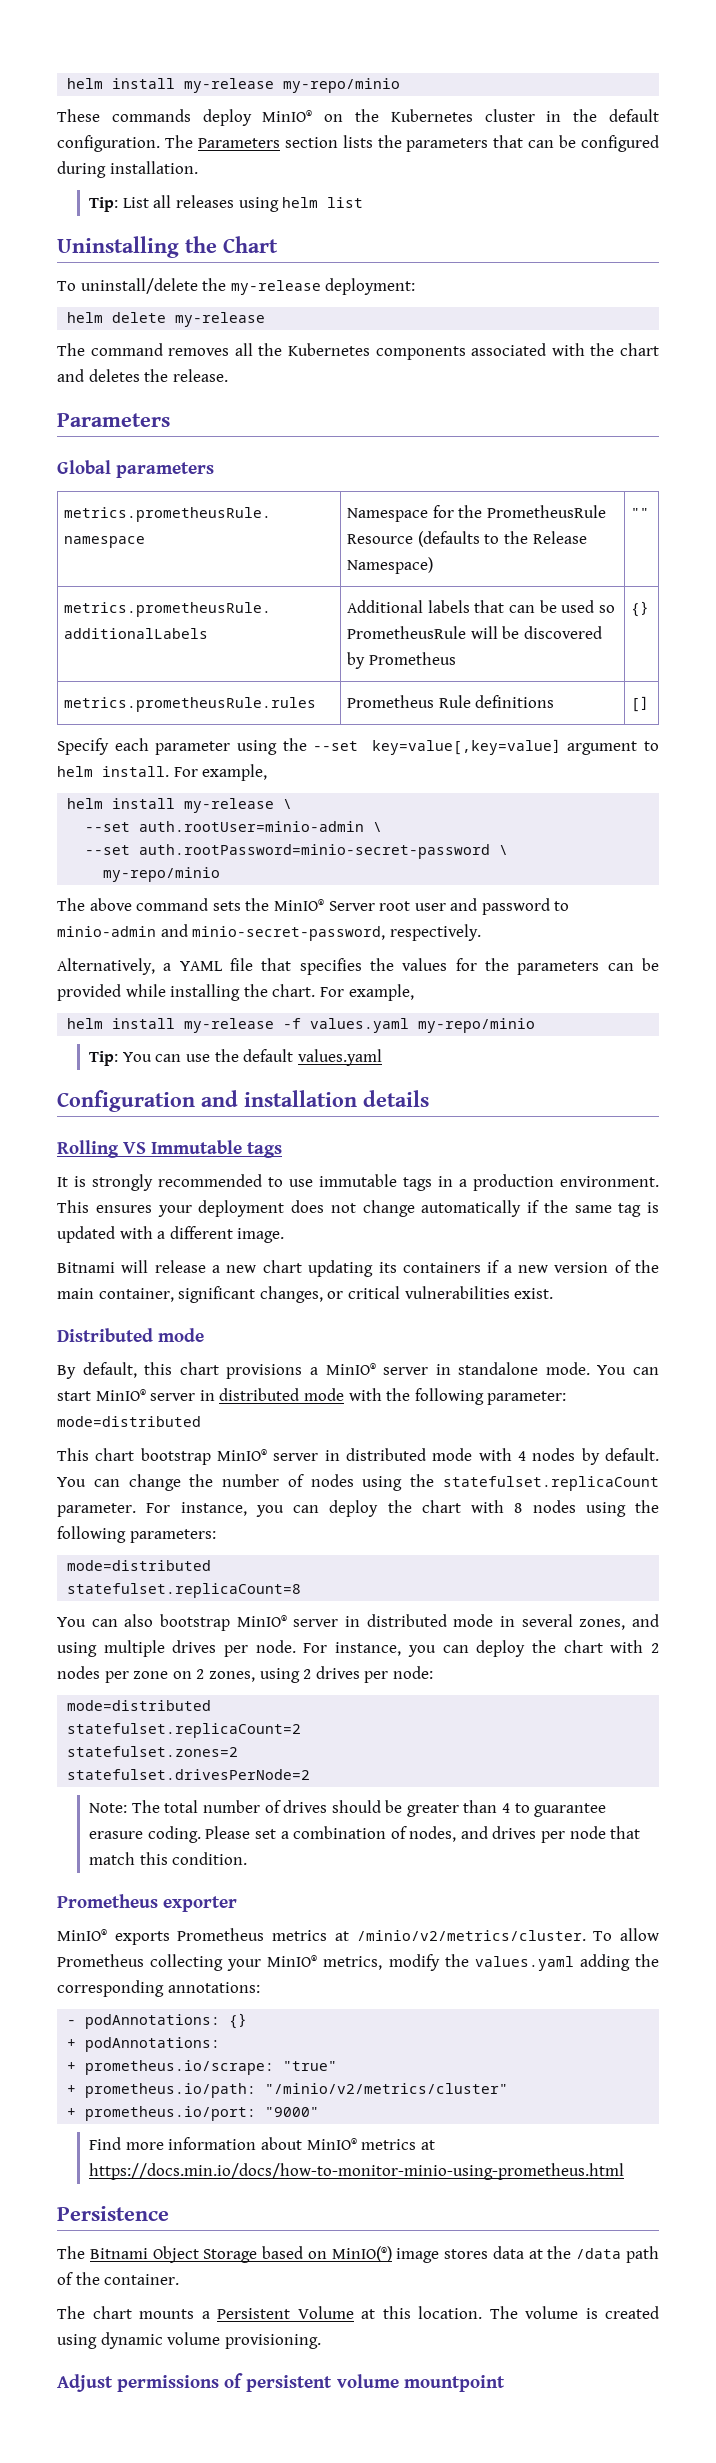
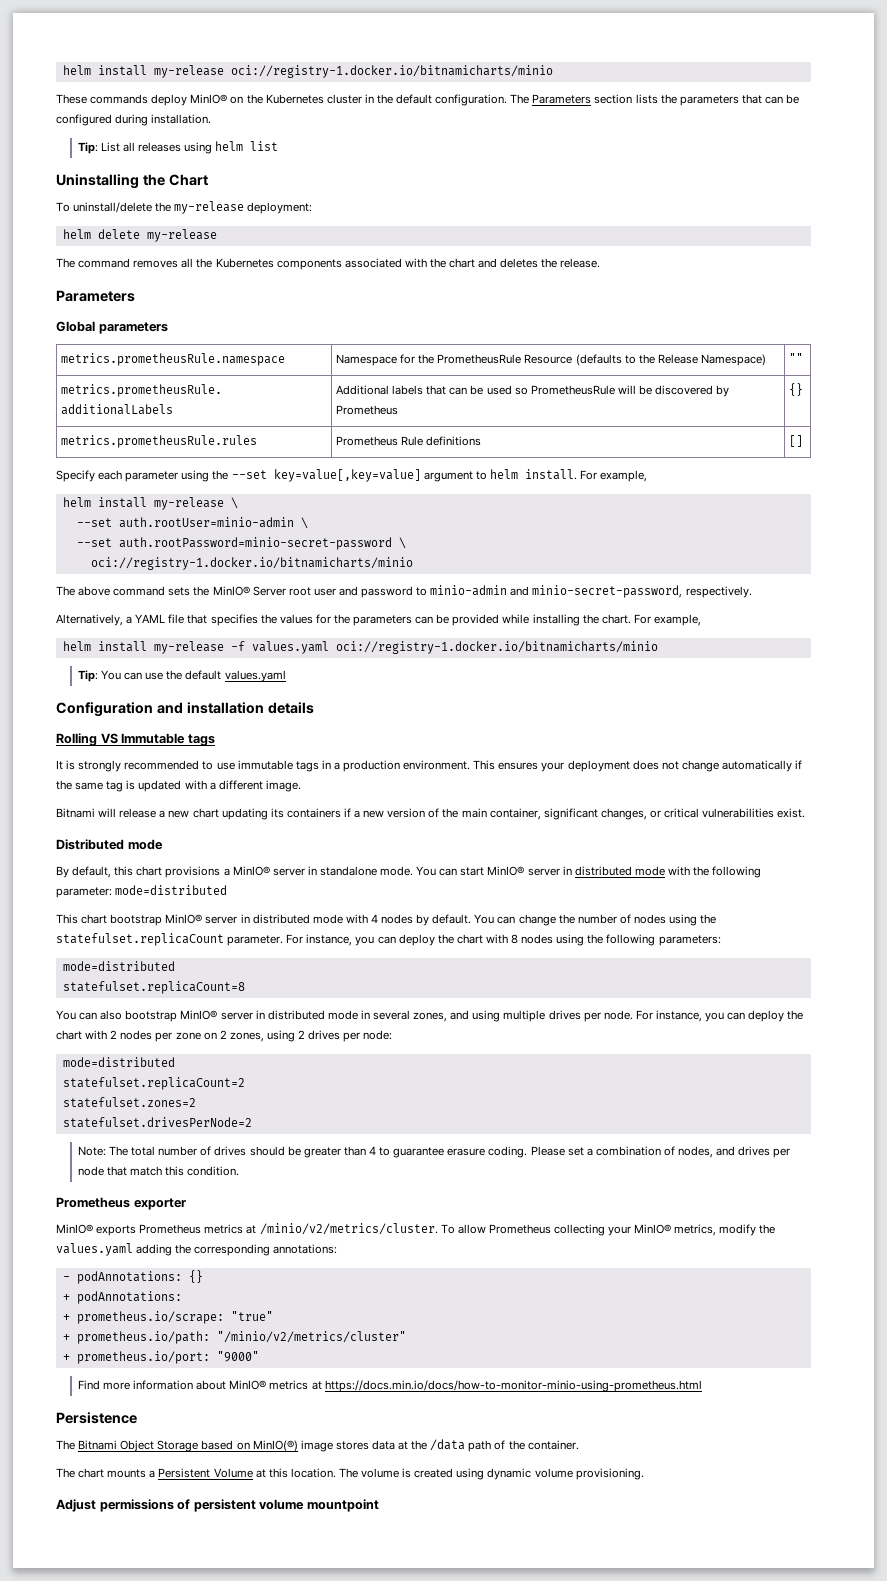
[67,78,401,93] helm install my-release my-repo/minio -> [62,65,553,78] helm install my-release oci://registry-1.docker.io/bitnamicharts/minio
[103,867,221,882] my-repo/minio -> [90,557,413,570] oci://registry-1.docker.io/bitnamicharts/minio
[418,1018,536,1033] my-repo/minio -> [335,641,658,654] oci://registry-1.docker.io/bitnamicharts/minio

